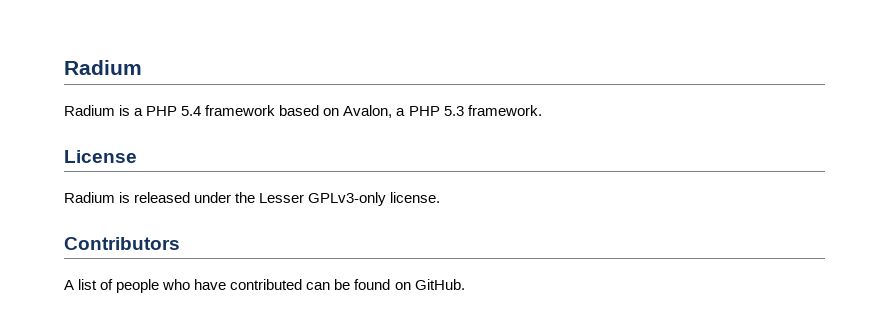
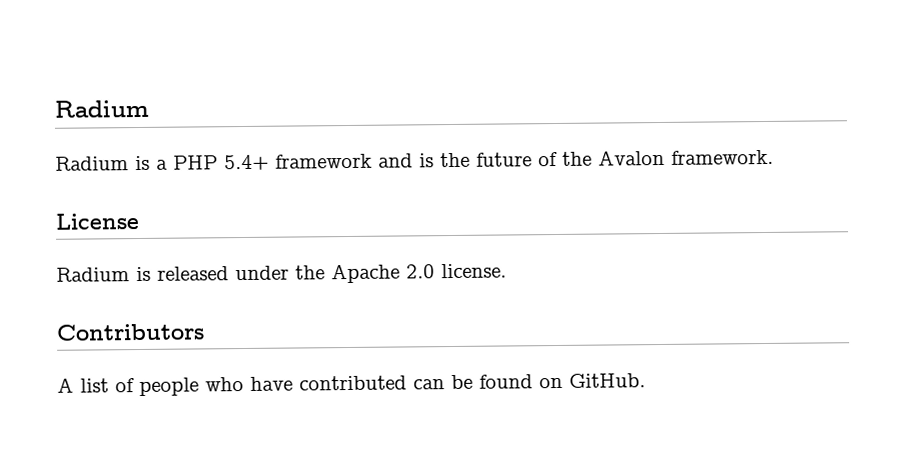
[181,105,464,118] 5.4 framework based on Avalon, a PHP 5.3 -> [224,149,665,171] 5.4+ framework and is the future of the Avalon
[259,192,387,206] Lesser GPLv3-only -> [331,263,435,284] Apache 2.0

